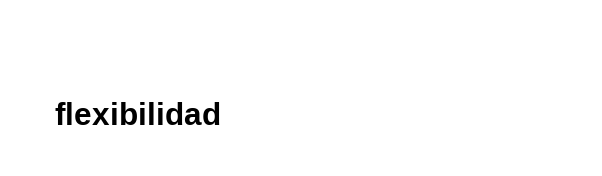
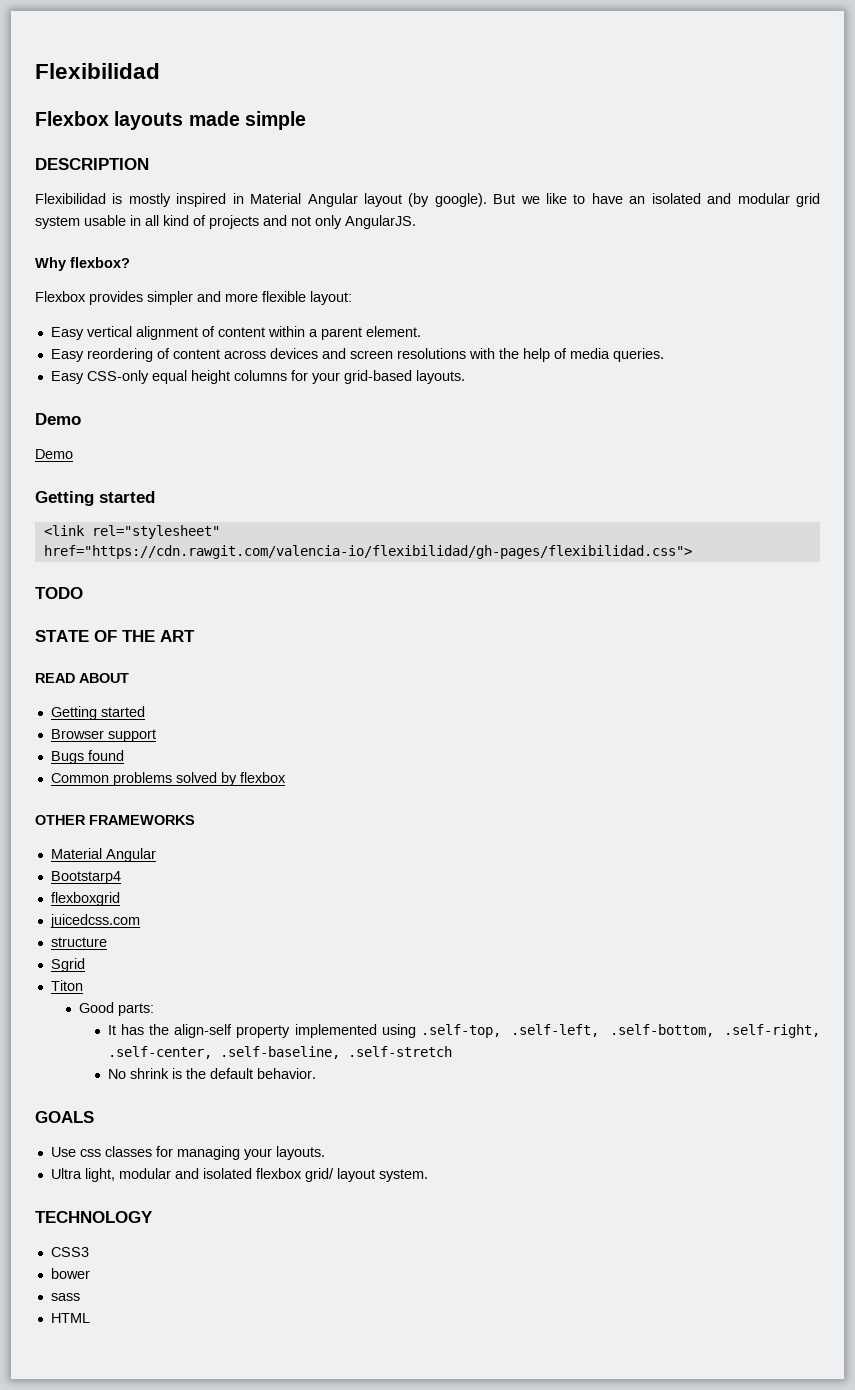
[55,102,221,125] flexibilidad -> [35,63,160,79] [35,111,306,130] [35,158,149,170] [35,193,821,207] [35,215,416,229] [35,257,130,271] [35,291,352,305] [50,326,421,340] [50,348,664,362] [50,370,465,384] [35,413,81,425] [35,449,73,459] [35,491,155,506] [43,525,220,539] [43,545,692,559] [35,587,83,599] [35,630,195,642] [35,673,129,683] [50,706,145,720] [50,729,156,742] [50,750,124,764] [50,772,286,786] [35,815,195,825] [50,848,156,862] [50,871,121,884] [50,892,120,906] [49,914,140,928] [50,937,107,947] [50,958,85,972] [50,980,83,991] [79,1002,155,1016] [107,1024,820,1038] [107,1046,452,1059] [107,1068,316,1079] [35,1111,94,1123] [50,1146,325,1160] [50,1168,428,1182] [35,1211,153,1223] [50,1247,89,1257] [50,1268,90,1279] [50,1293,80,1301] [50,1313,90,1323] Flexibilidad // Flexbox layouts made simple // DESCRIPTION // Flexibilidad is mostly inspired in Material Angular layout (by google). But we like to have an isolated and modular grid system usable in all kind of projects and not only AngularJS. // Why flexbox? // Flexbox provides simpler and more flexible layout: // Easy vertical alignment of content within a parent element. // Easy reordering of content across devices and screen resolutions with the help of media queries. // Easy CSS-only equal height columns for your grid-based layouts. // Demo // Demo // Getting started // <link rel="stylesheet" href="https://cdn.rawgit.com/valencia-io/flexibilidad/gh-pages/flexibilidad.css"> // TODO // STATE OF THE ART // READ ABOUT // Getting started // Browser support // Bugs found // Common problems solved by flexbox // OTHER FRAMEWORKS // Material Angular // Bootstarp4 // flexboxgrid // juicedcss.com // structure // Sgrid // Titon // Good parts: // It has the align-self property implemented using .self-top, .self-left, .self-bottom, .self-right, .self-center, .self-baseline, .self-stretch // No shrink is the default behavior. // GOALS // Use css classes for managing your layouts. // Ultra light, modular and isolated flexbox grid/ layout system. // TECHNOLOGY // CSS3 // bower // sass // HTML

